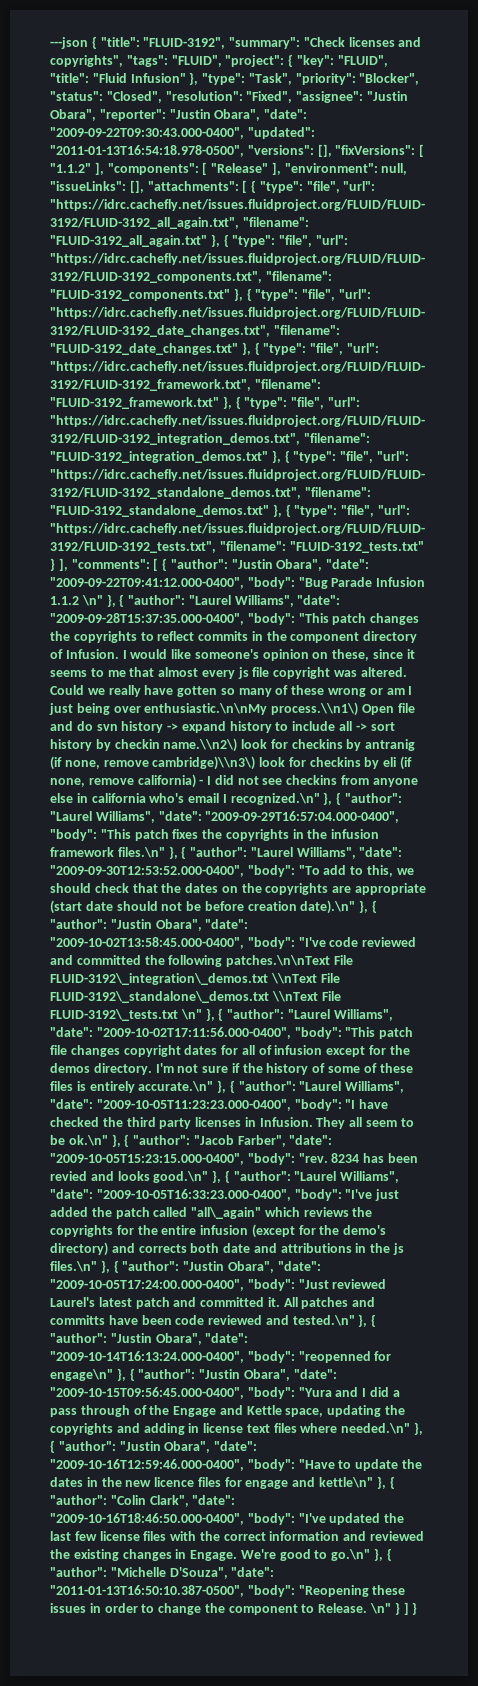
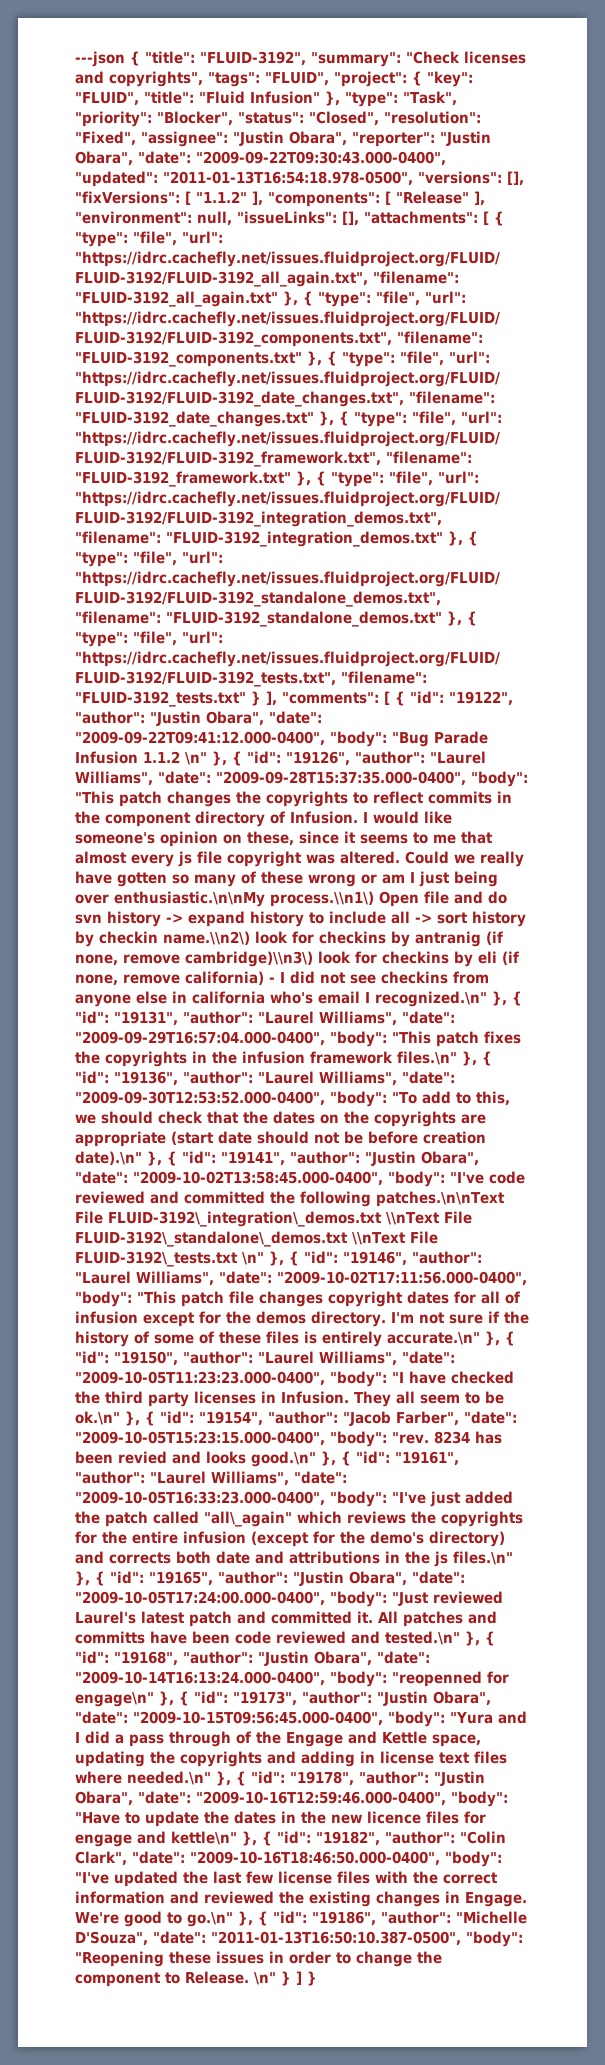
(168, 564) none -> [410,691,513,706] "id": "19122",
(125, 600) none -> [247,751,350,766] "id": "19126",
(342, 798) none -> [75,1011,178,1026] "id": "19131",
(187, 852) none -> [75,1071,178,1086] "id": "19136",
(378, 906) none -> [182,1151,285,1166] "id": "19141",
(224, 1014) none -> [304,1251,407,1266] "id": "19146",
(235, 1086) none -> [75,1351,178,1366] "id": "19150",
(130, 1140) none -> [160,1411,263,1426] "id": "19154",
(230, 1176) none -> [356,1451,459,1466] "id": "19161",
(119, 1266) none -> [110,1571,213,1586] "id": "19165",
(377, 1320) none -> [75,1651,178,1666] "id": "19168",
(135, 1374) none -> [194,1691,297,1706] "id": "19173",
(55, 1446) none -> [251,1771,354,1786] "id": "19178",
(395, 1482) none -> [277,1831,380,1846] "id": "19182",
(392, 1554) none -> [273,1911,376,1926] "id": "19186",

